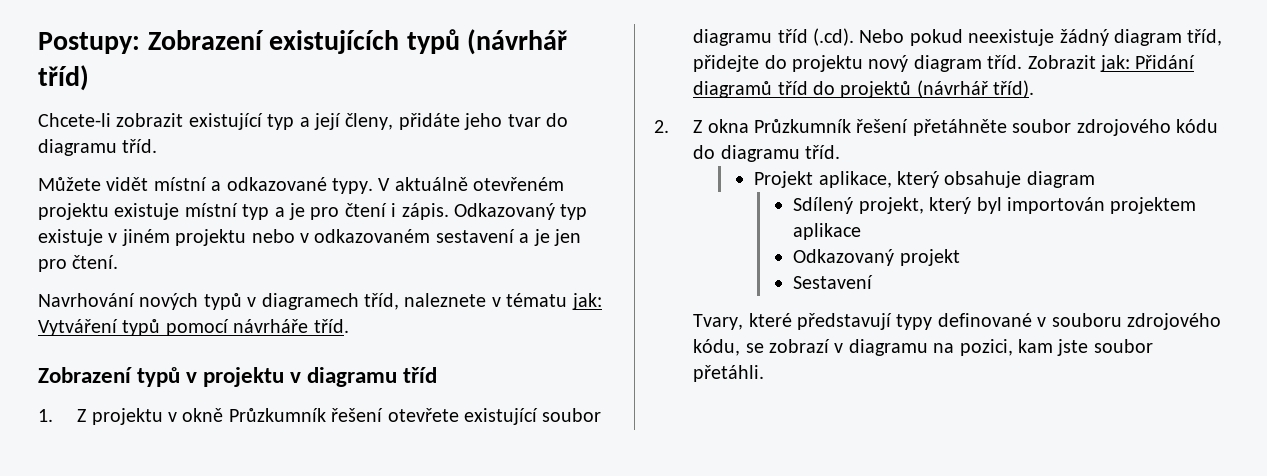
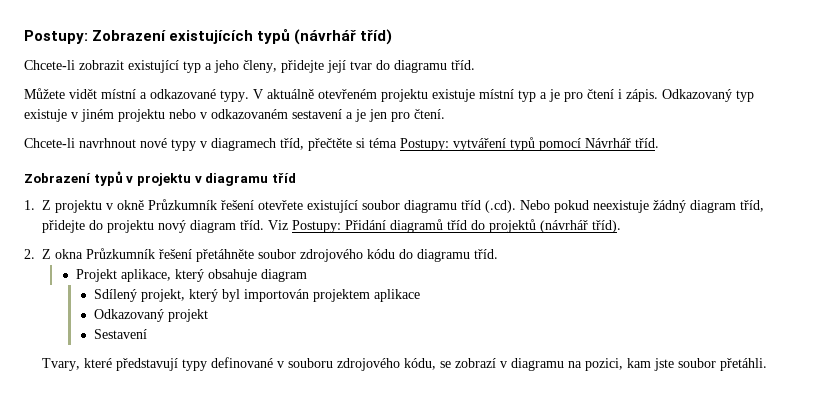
[314,113,503,130] její členy, přidáte jeho -> [214,60,346,73] jeho členy, přidejte její
[38,293,602,310] [38,319,118,336] Navrhování nových typů v diagramech tříd, naleznete v tématu jak: Vytváření -> [24,138,506,151] Chcete-li navrhnout nové typy v diagramech tříd, přečtěte si téma Postupy: vytváření
[233,319,309,333] návrháře -> [585,138,631,148] Návrhář
[1027,55,1130,72] Zobrazit jak: -> [268,220,342,233] Viz Postupy:

